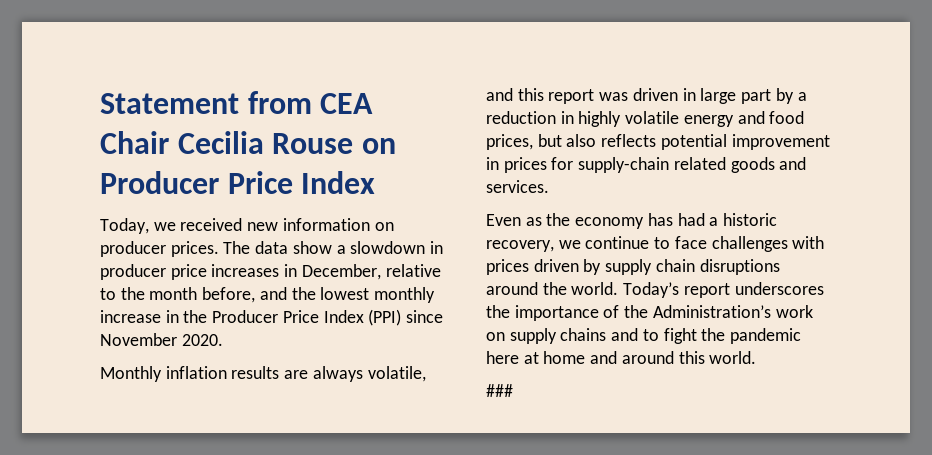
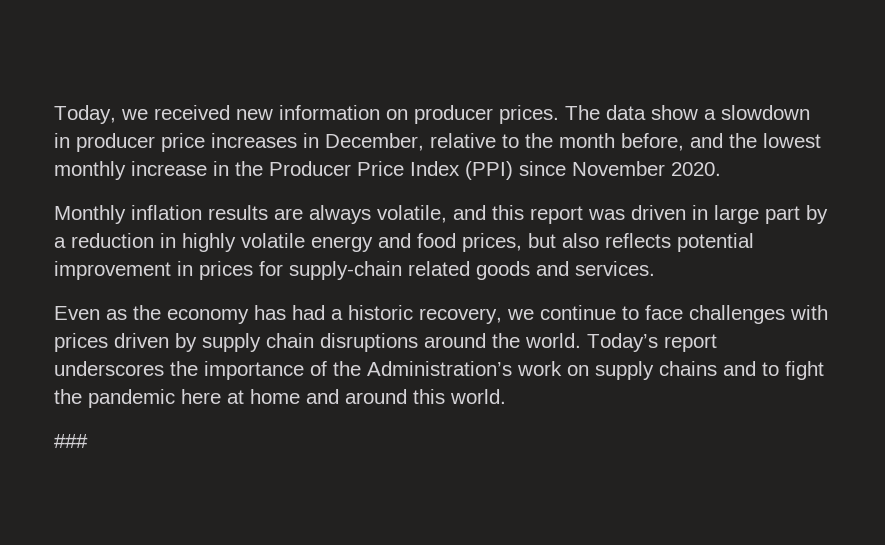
[100,91,374,114] [100,131,396,154] [100,171,376,194] Statement from CEA Chair Cecilia Rouse on Producer Price Index // -> (54, 114) none

